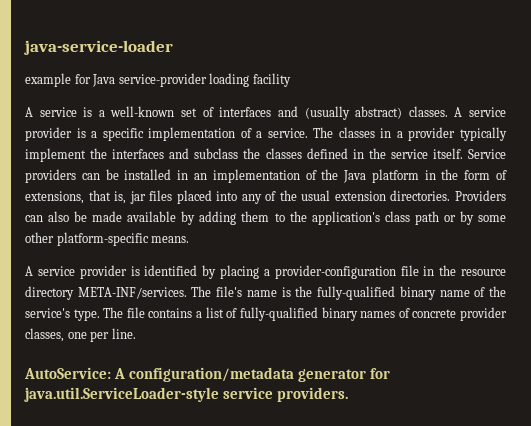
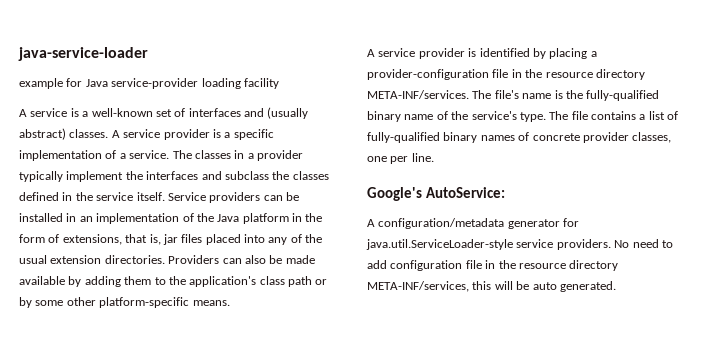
(136, 333) none -> [367,187,422,201] Google's
(111, 373) none -> (505, 192) //
(349, 394) none -> [614,239,673,248] [367,260,619,271] [367,281,616,292] No need to add configuration file in the resource directory META-INF/services, this will be auto generated.

